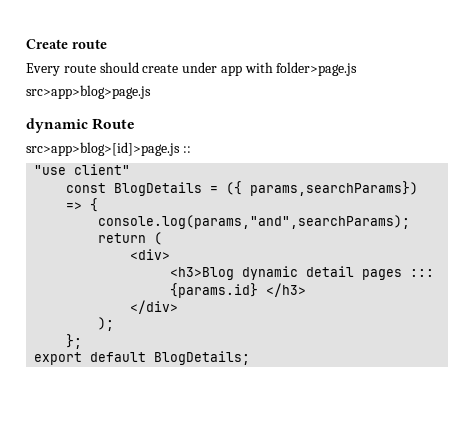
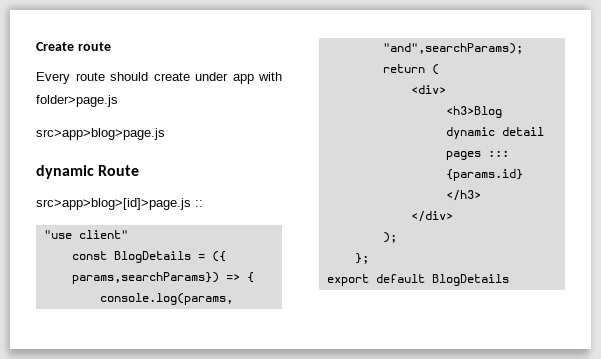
[154,351,251,365] BlogDetails; -> [431,274,509,286] BlogDetails

